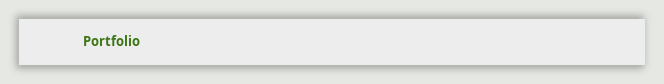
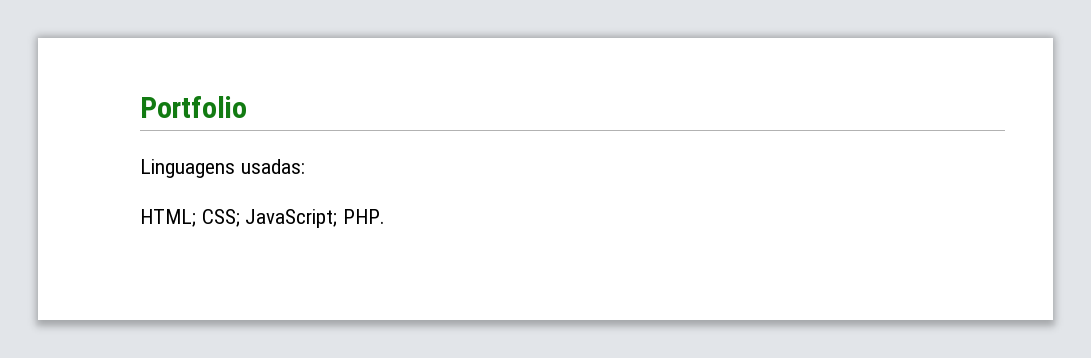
(140, 40) none -> [140,159,305,178] [140,209,386,228] // Linguagens usadas: // HTML; CSS; JavaScript; PHP.

